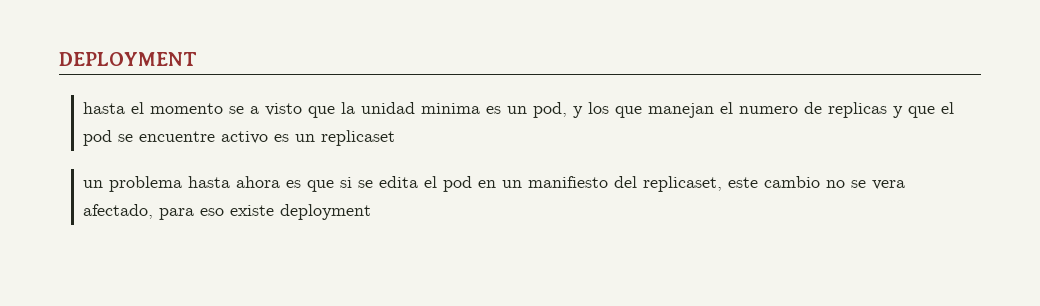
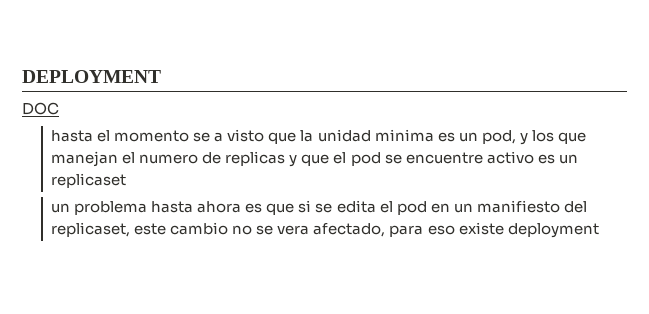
(197, 59) none -> [22,102,59,115] // DOC

